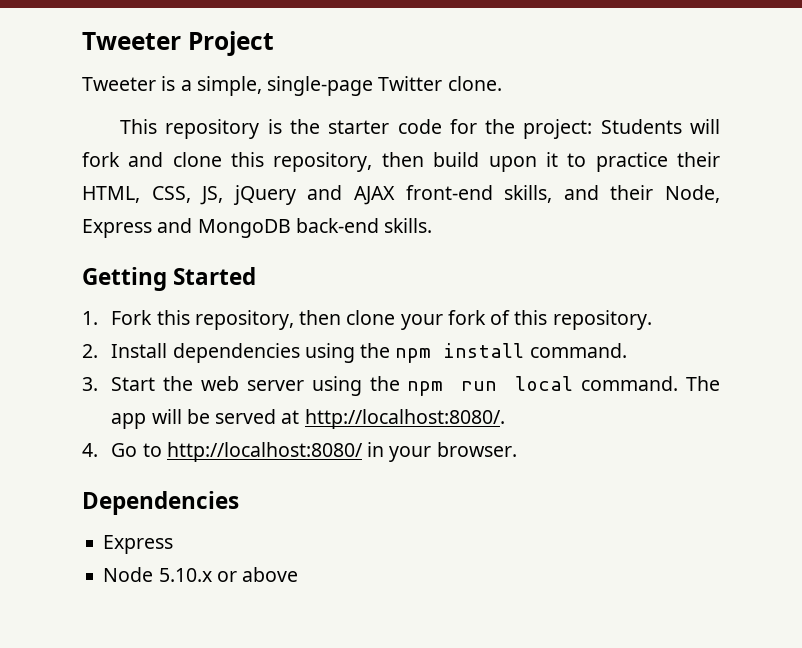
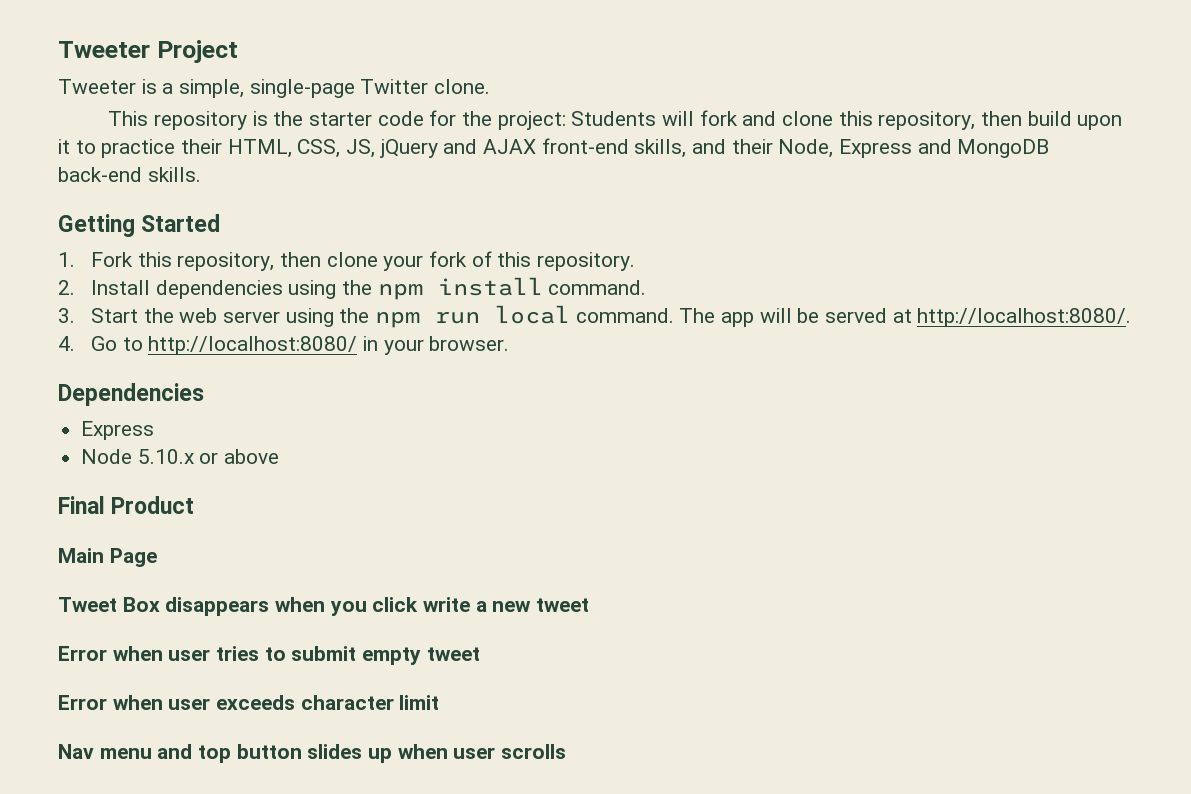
(299, 574) none -> [58,496,195,514] [58,548,157,567] [58,597,590,616] [58,646,480,665] [58,695,440,710] [58,744,567,763] // Final Product // Main Page // Tweet Box disappears when you click write a new tweet // Error when user tries to submit empty tweet // Error when user exceeds character limit // Nav menu and top button slides up when user scrolls

